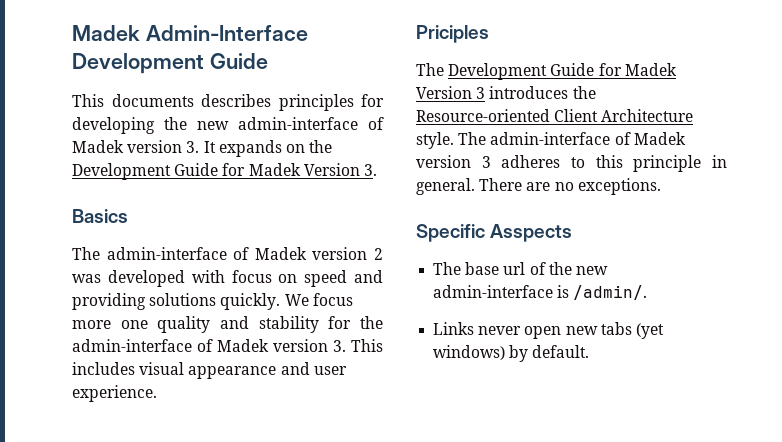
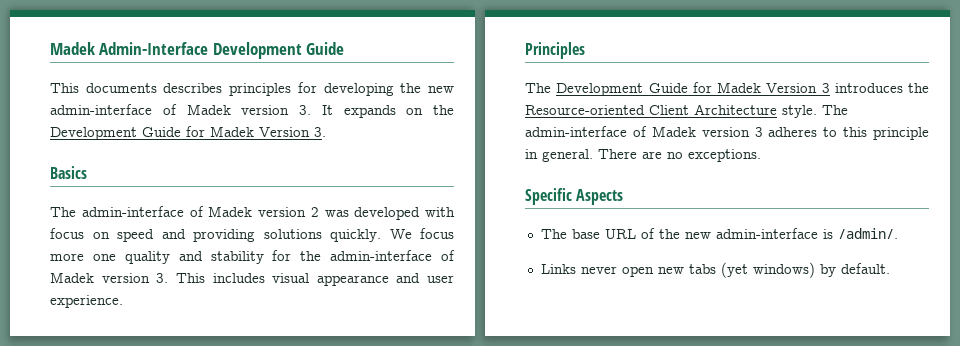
[416,25,489,43] Priciples -> [525,42,585,59] Principles
[490,224,573,242] Asspects -> [576,189,624,205] Aspects
[503,262,526,275] url -> [604,229,636,239] URL

